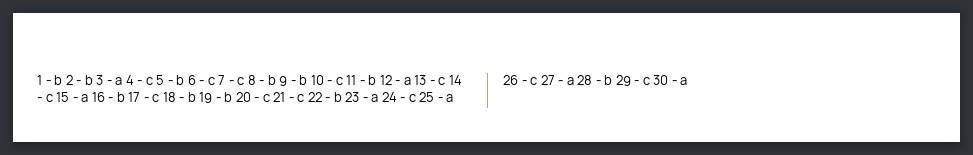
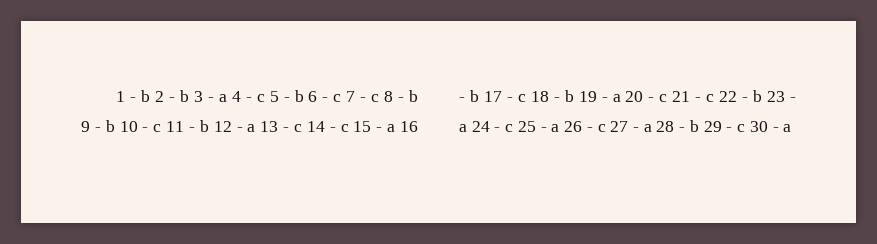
[224,92,233,102] b -> [612,94,621,102] a

